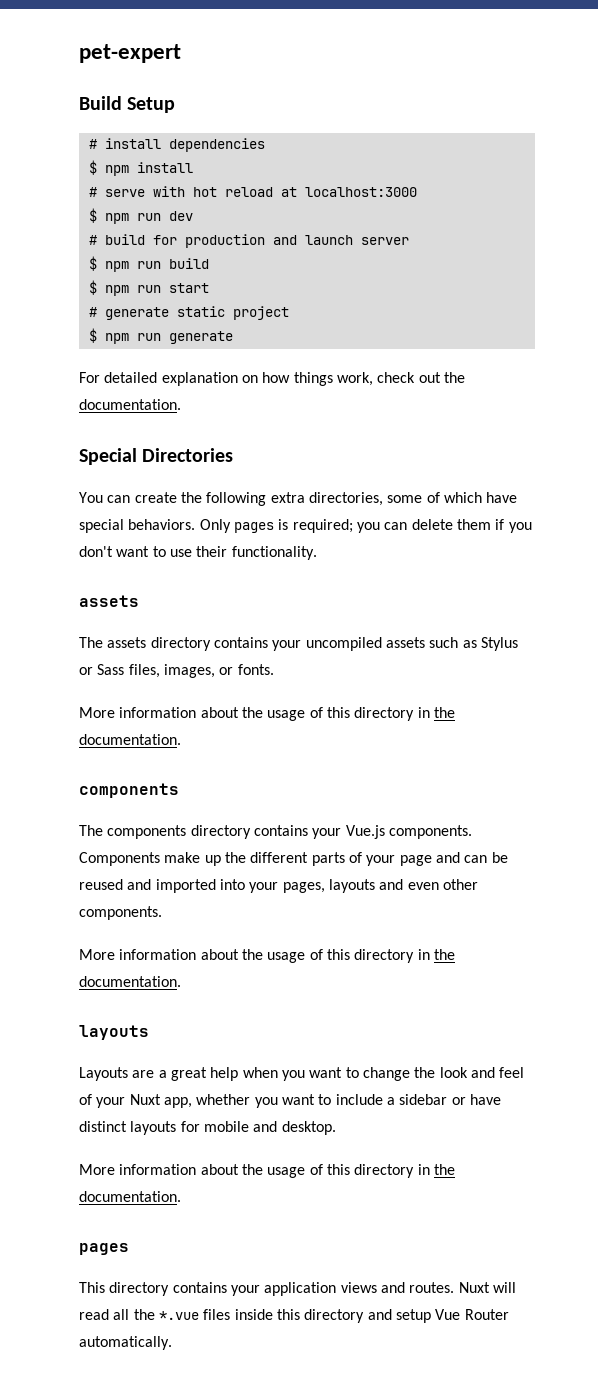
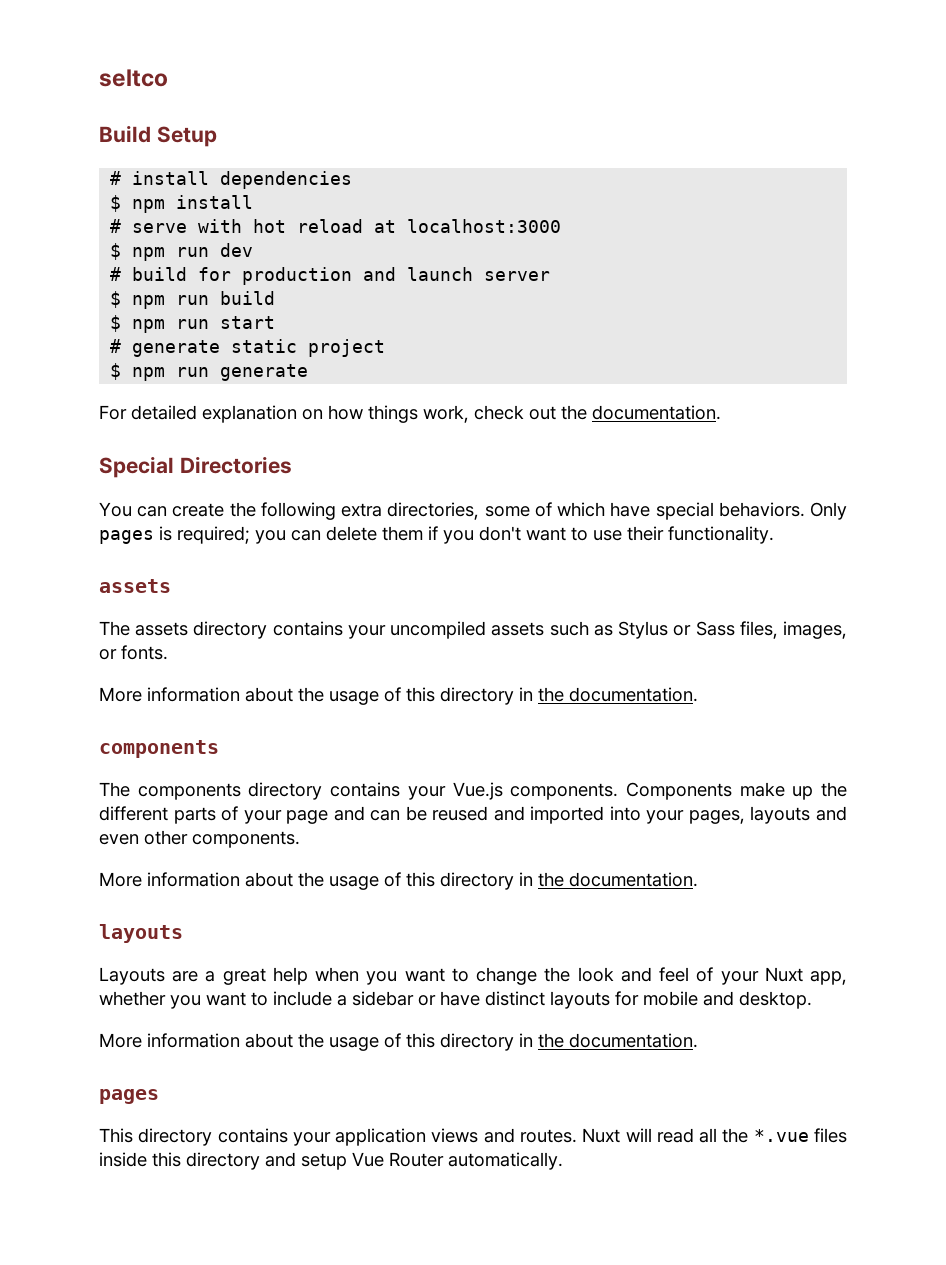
[79,44,181,63] pet-expert -> [99,69,168,87] seltco

